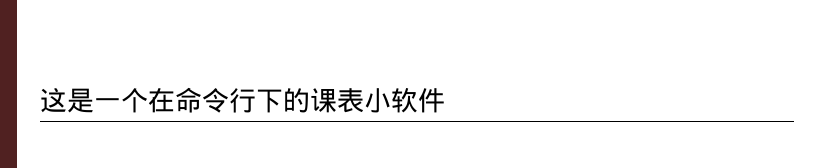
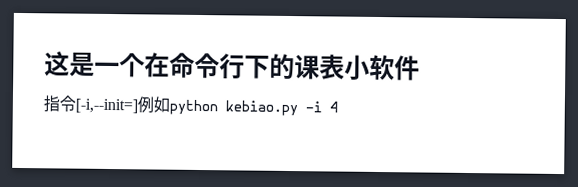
(445, 100) none -> [43,95,338,117] // 指令[-i,--init=]例如python kebiao.py -i 4

